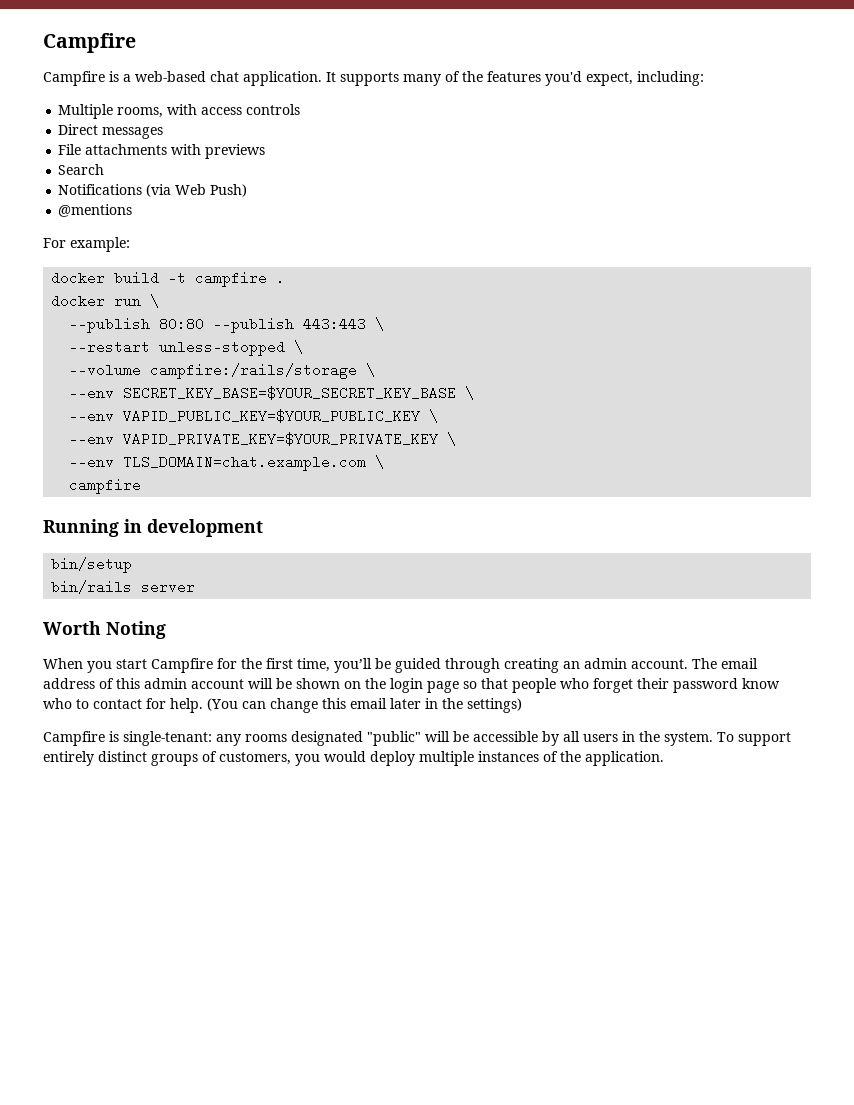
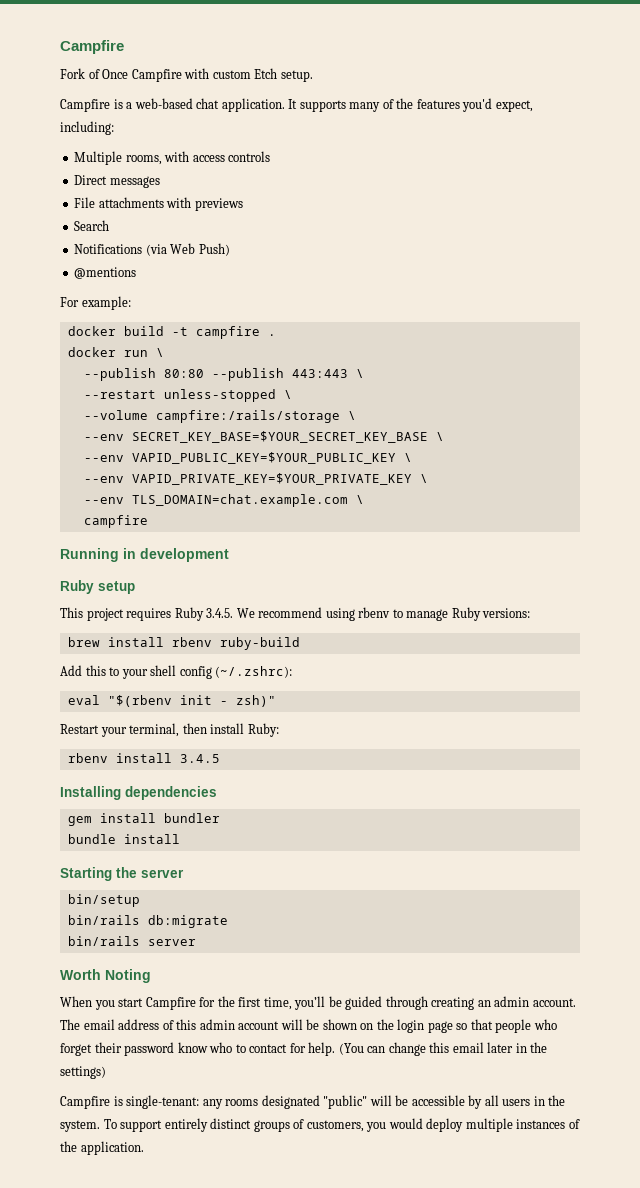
[43,33,136,53] Campfire -> [60,40,124,54] [60,68,313,82] Campfire // Fork of Once Campfire with custom Etch setup.
(263, 528) none -> [60,580,135,594] [60,607,531,621] [67,637,300,650] [60,665,293,679] [67,695,276,707] [60,723,279,737] [67,753,220,763] [60,786,217,800] [67,813,220,826] [67,834,180,844] [60,867,184,881] // Ruby setup // This project requires Ruby 3.4.5. We recommend using rbenv to manage Ruby versions: // brew install rbenv ruby-build // Add this to your shell config (~/.zshrc): // eval "$(rbenv init - zsh)" // Restart your terminal, then install Ruby: // rbenv install 3.4.5 // Installing dependencies // gem install bundler // bundle install // Starting the server
(133, 565) none -> [67,915,228,928] // bin/rails db:migrate

